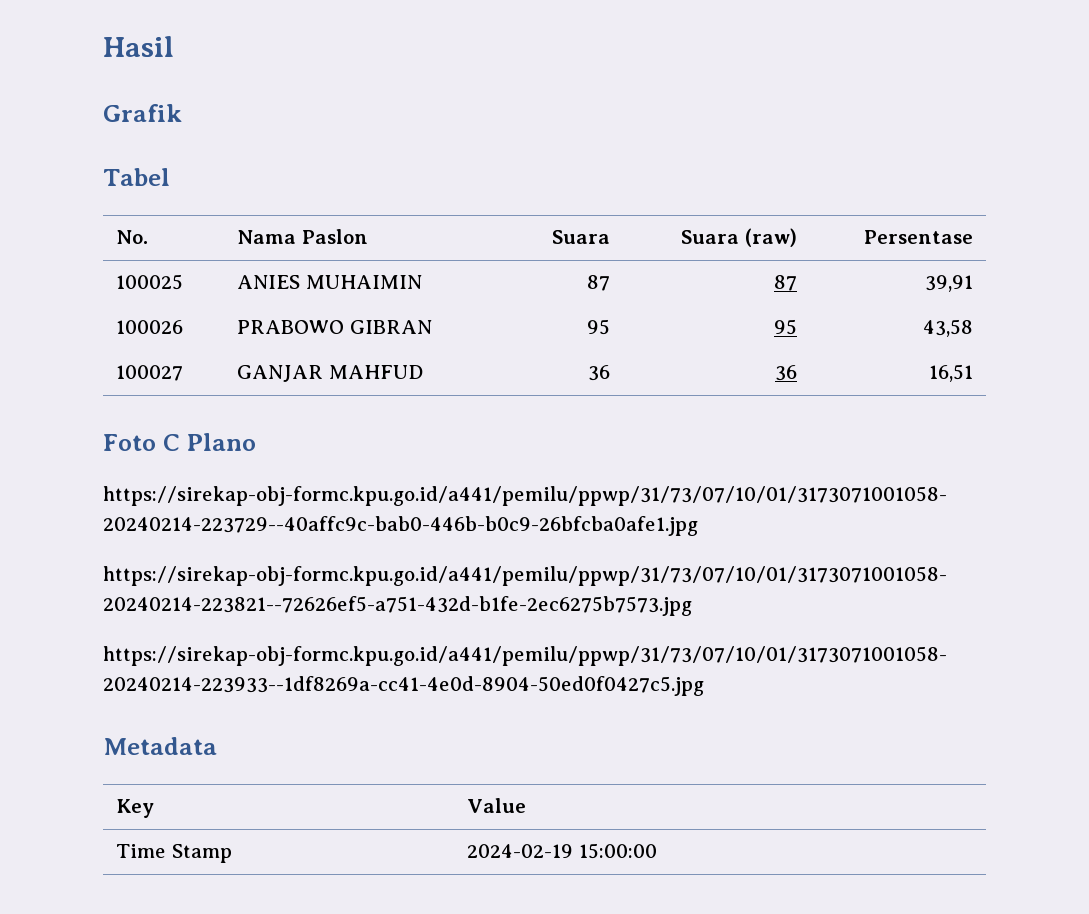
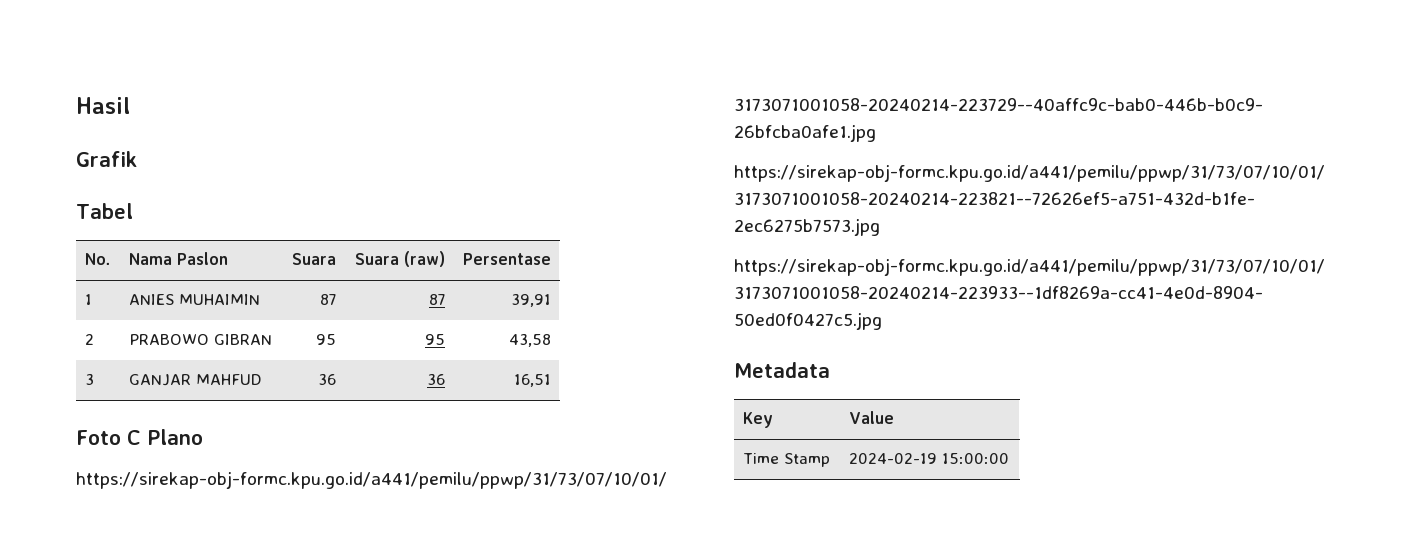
[116,274,184,290] 100025 -> [84,294,92,305] 1
[116,320,184,334] 100026 -> [84,334,94,345] 2
[116,365,184,381] 100027 -> [84,374,94,385] 3

